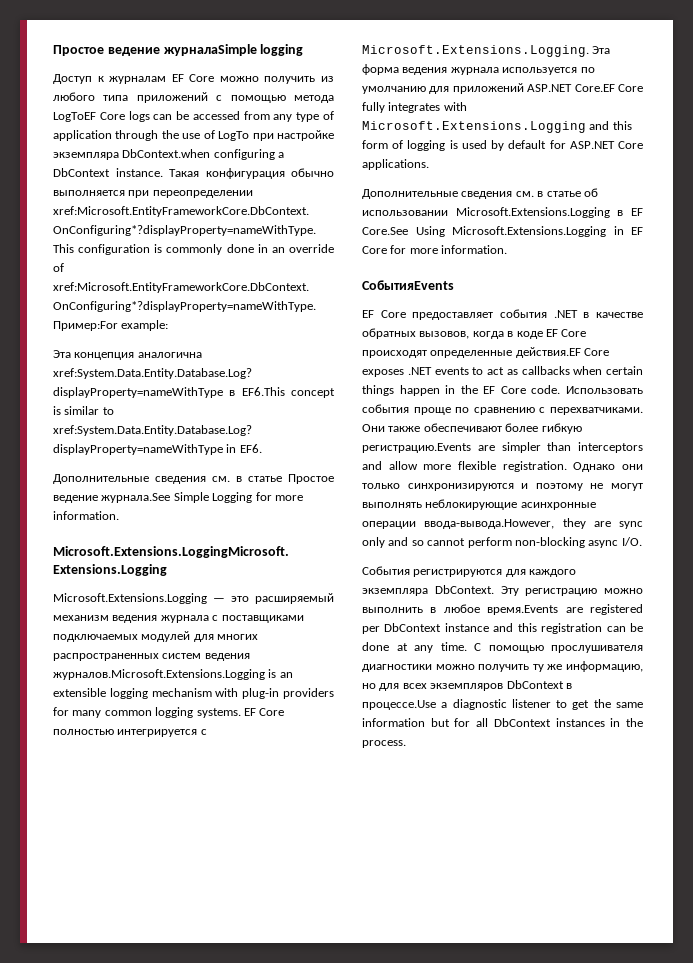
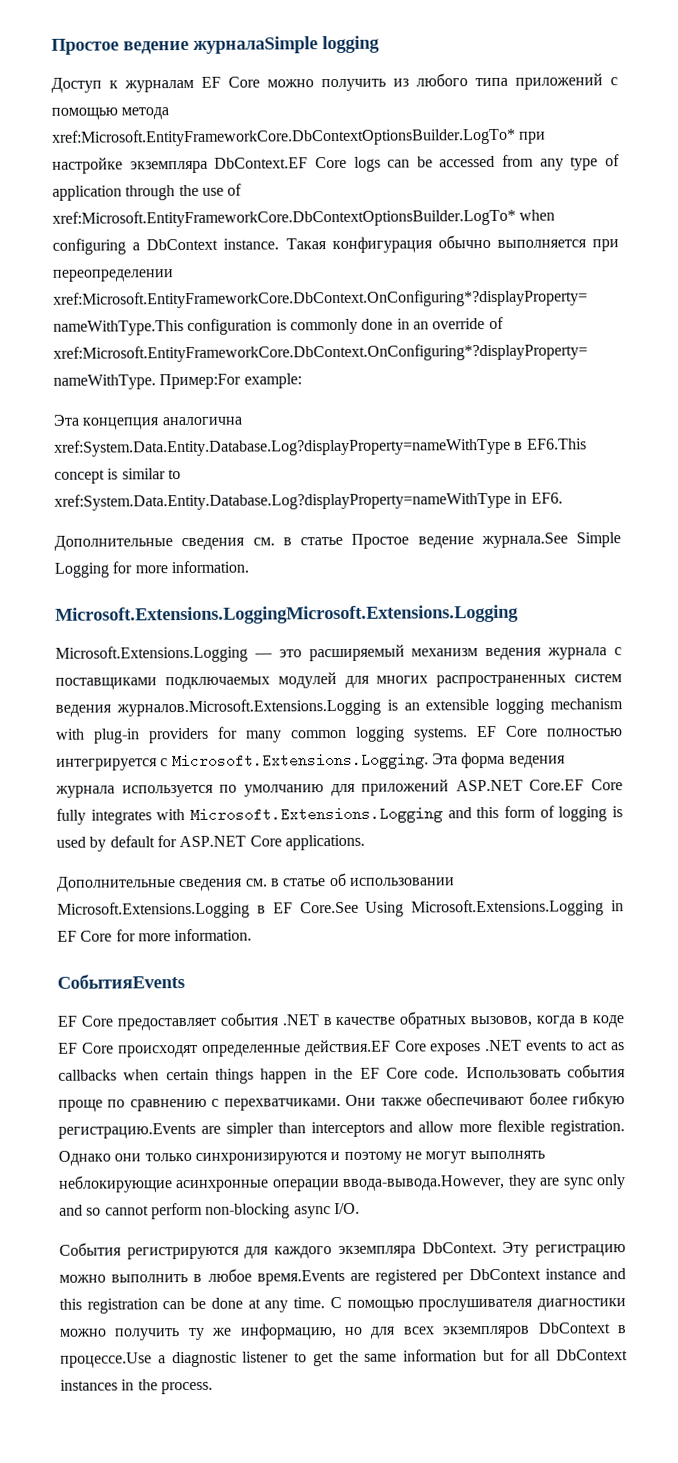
[53,112,96,122] LogToEF -> [52,127,547,147] [52,157,309,174] xref:Microsoft.EntityFrameworkCore.DbContextOptionsBuilder.LogTo* при настройке экземпляра DbContext.EF
[218,130,334,141] [53,149,211,160] LogTo при настройке экземпляра DbContext.when -> [52,208,556,228] xref:Microsoft.EntityFrameworkCore.DbContextOptionsBuilder.LogTo* when

